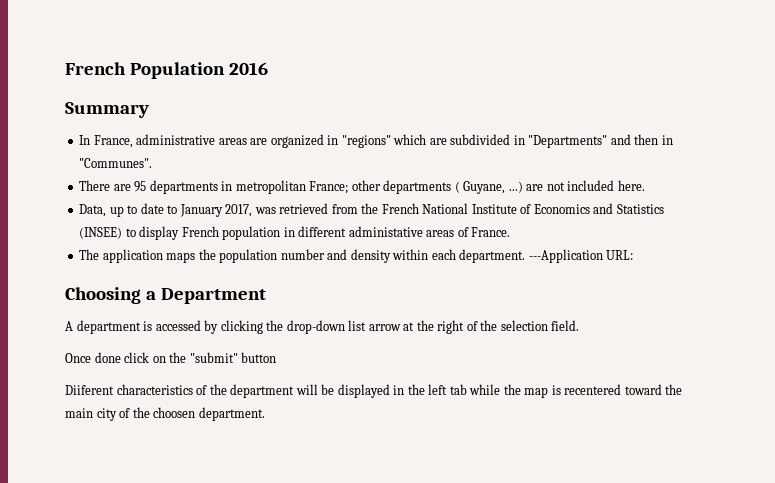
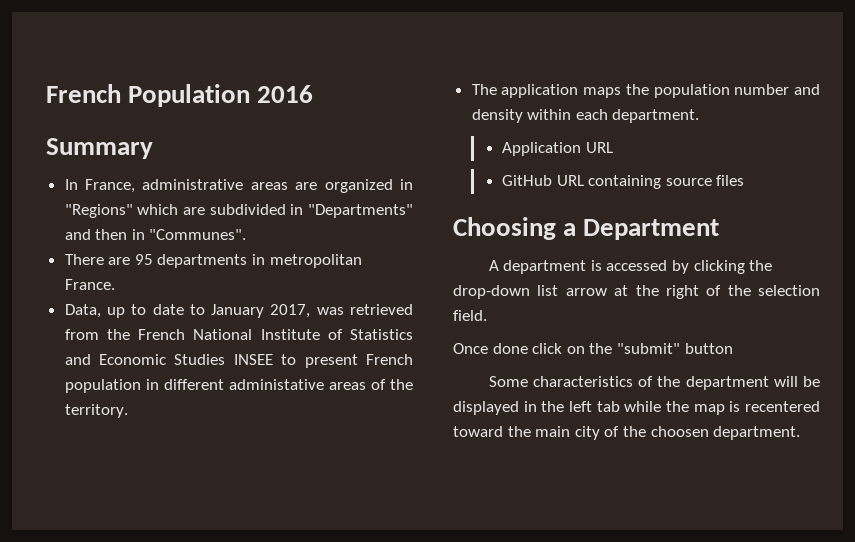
[341,135,391,148] "regions" -> [64,204,133,218] "Regions"
[309,180,645,194] France; other departments ( Guyane, ...) are not included here. -> [64,279,115,290] France.
[533,203,664,214] [79,226,180,240] Economics and Statistics (INSEE) to display -> [349,329,413,340] [64,354,358,368] Statistics and Economic Studies INSEE to present
[471,227,511,237] France. -> [390,379,414,390] [64,404,128,418] the territory.
[528,249,634,263] ---Application URL: -> [501,142,613,156] [501,175,745,189] // Application URL // GitHub URL containing source files
[65,385,114,395] Diiferent -> [488,376,528,387] Some

